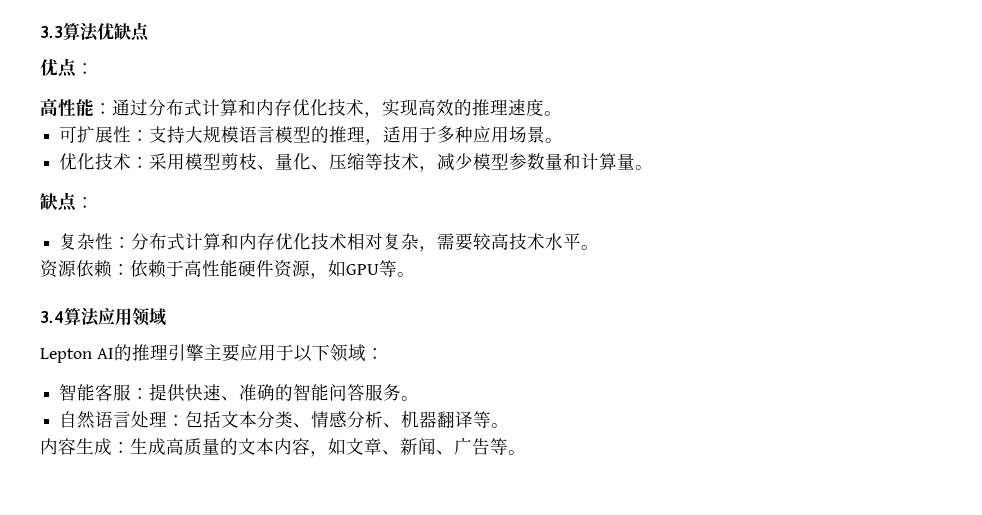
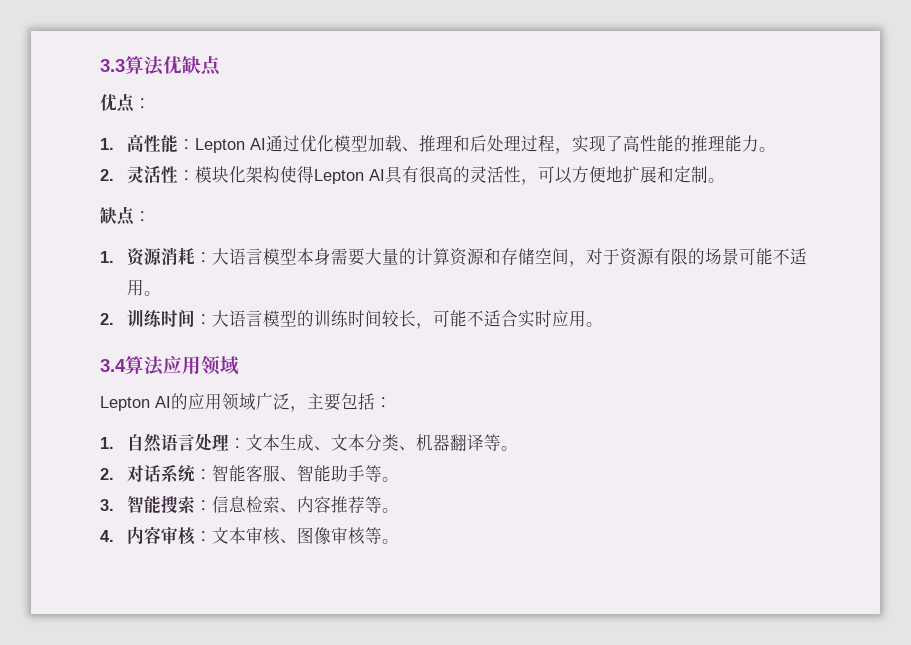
(94, 68) none -> [100,138,114,150] 1.
[112,99,562,118] [59,125,564,145] [59,153,654,172] [40,192,94,212] [59,233,600,252] [40,260,397,279] 通过分布式计算和内存优化技术，实现高效的推理速度。 // 可扩展性：支持大规模语言模型的推理，适用于多种应用场景。 // 优化技术：采用模型剪枝、量化、压缩等技术，减少模型参数量和计算量。 // 缺点： // 复杂性：分布式计算和内存优化技术相对复杂，需要较高技术水平。 // 资源依赖：依赖于高性能硬件资源，如GPU等 -> [195,135,777,154] [100,165,726,185] [100,206,151,226] [100,247,808,267] [127,279,162,296] [100,310,587,329] Lepton AI通过优化模型加载、推理和后处理过程，实现了高性能的推理能力。 // 2.灵活性：模块化架构使得Lepton AI具有很高的灵活性，可以方便地扩展和定制。 // 缺点： // 1.资源消耗：大语言模型本身需要大量的计算资源和存储空间，对于资源有限的场景可能不适用。 // 2.训练时间：大语言模型的训练时间较长，可能不适合实时应用
[131,344,384,362] [59,383,420,402] [59,410,510,429] [40,437,490,457] 推理引擎主要应用于以下领域： // 智能客服：提供快速、准确的智能问答服务。 // 自然语言处理：包括文本分类、情感分析、机器翻译等。 // 内容生成：生成高质量的文本内容，如文章、新闻、广告 -> [188,393,392,412] [100,433,519,452] [100,464,400,483] [100,495,400,514] [100,526,366,545] 应用领域广泛，主要包括： // 1.自然语言处理：文本生成、文本分类、机器翻译等。 // 2.对话系统：智能客服、智能助手等。 // 3.智能搜索：信息检索、内容推荐等。 // 4.内容审核：文本审核、图像审核

